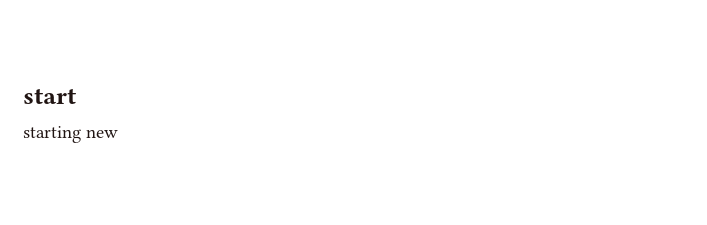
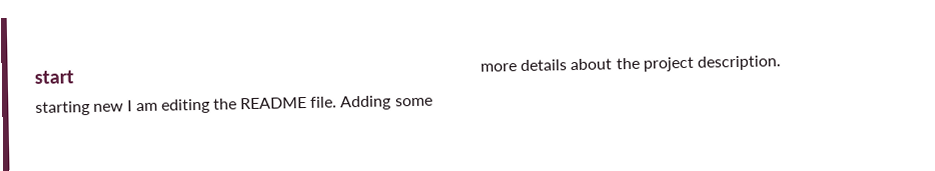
(118, 133) none -> [127,95,433,114] [480,55,781,72] I am editing the README file. Adding some more details about the project description.

